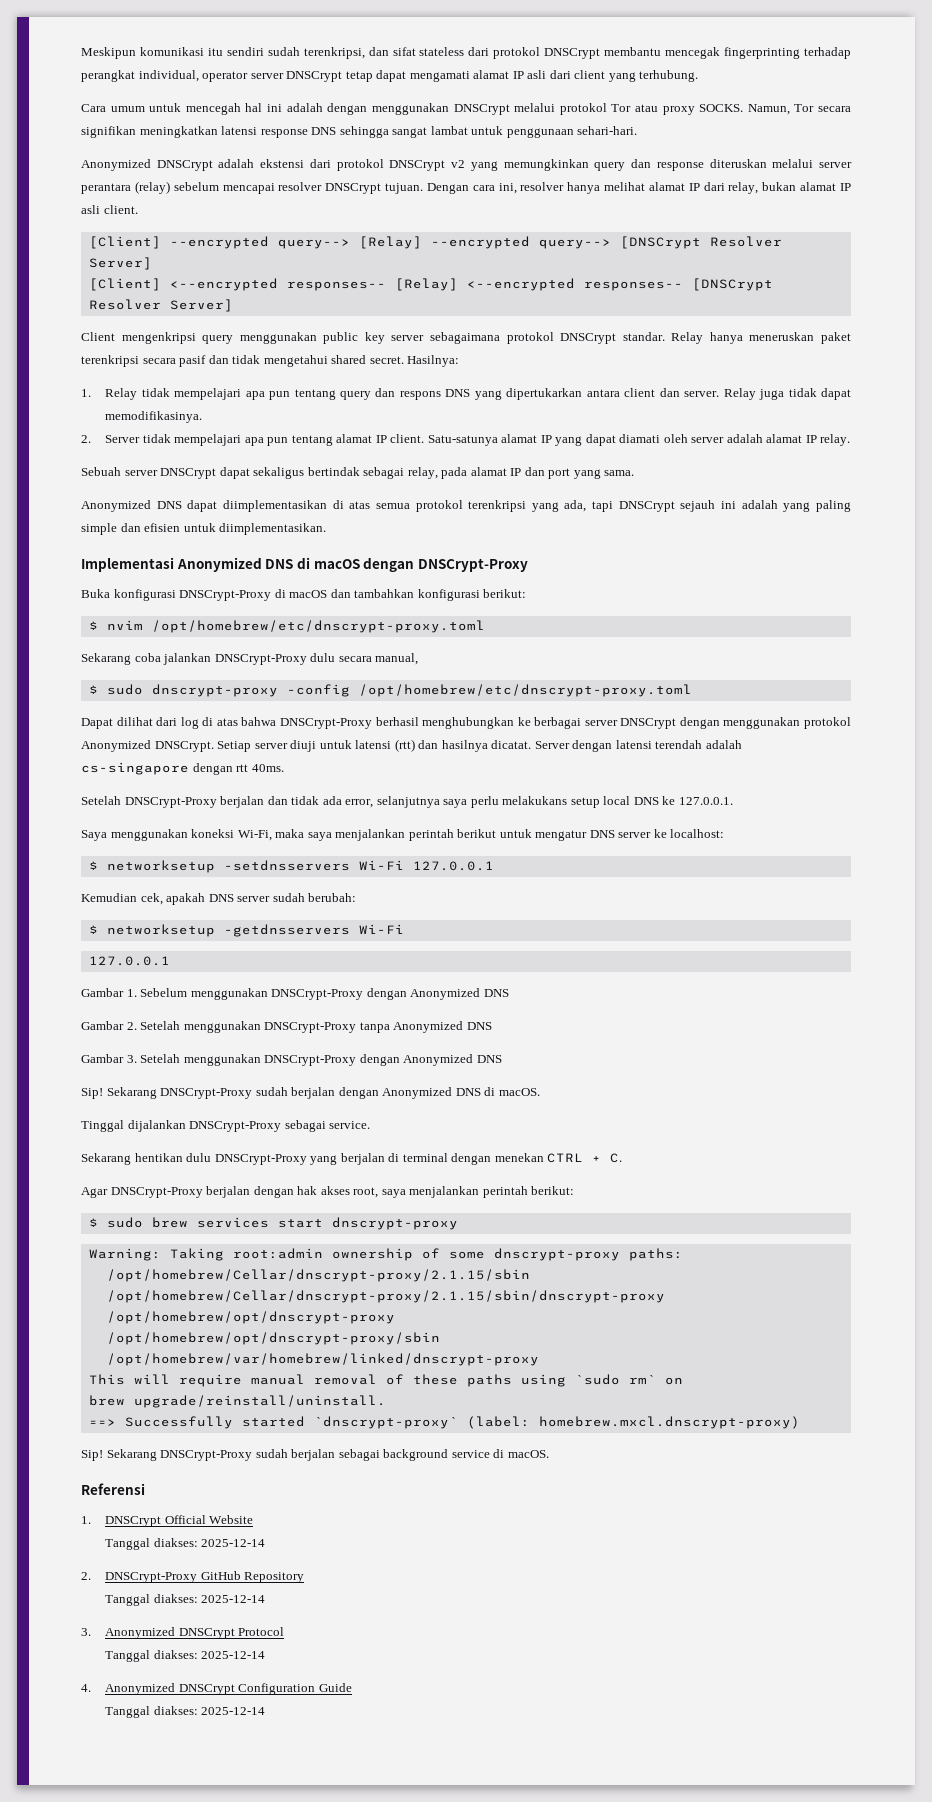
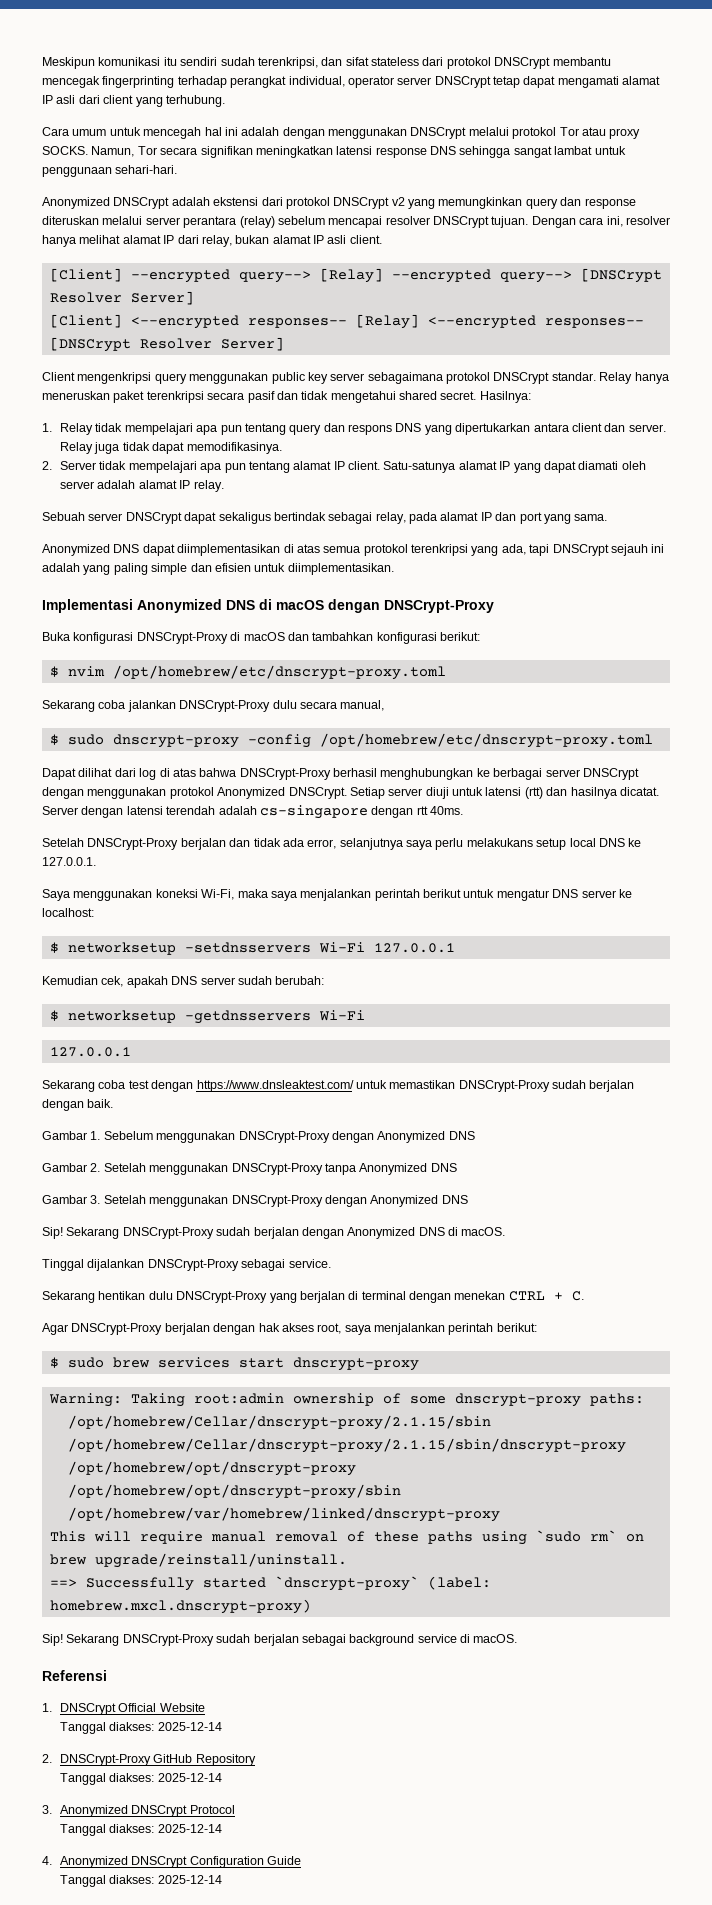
(170, 961) none -> [42,1080,635,1092] [42,1099,114,1111] // Sekarang coba test dengan https://www.dnsleaktest.com/ untuk memastikan DNSCrypt-Proxy sudah berjalan dengan baik.

